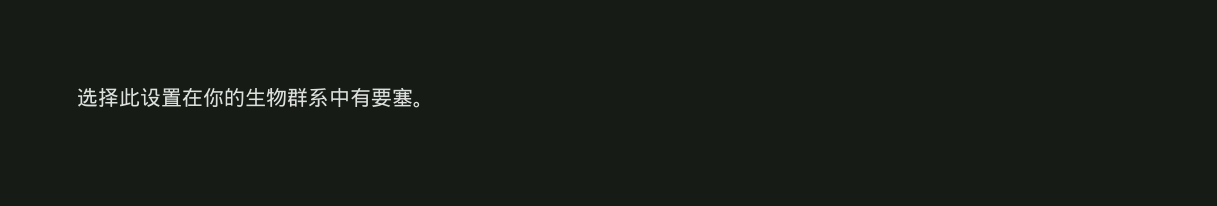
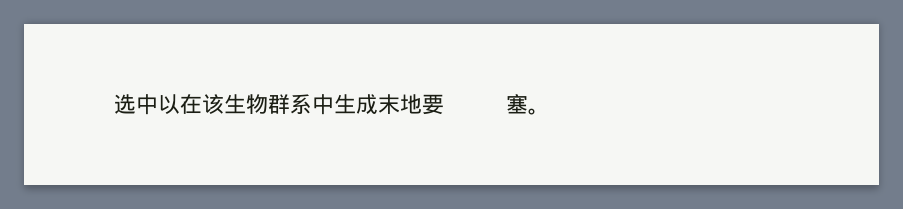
[98,87,246,107] 择此设置在你的 -> [136,94,224,115] 中以在该
[350,87,372,107] 有 -> [334,94,422,114] 生成末地

